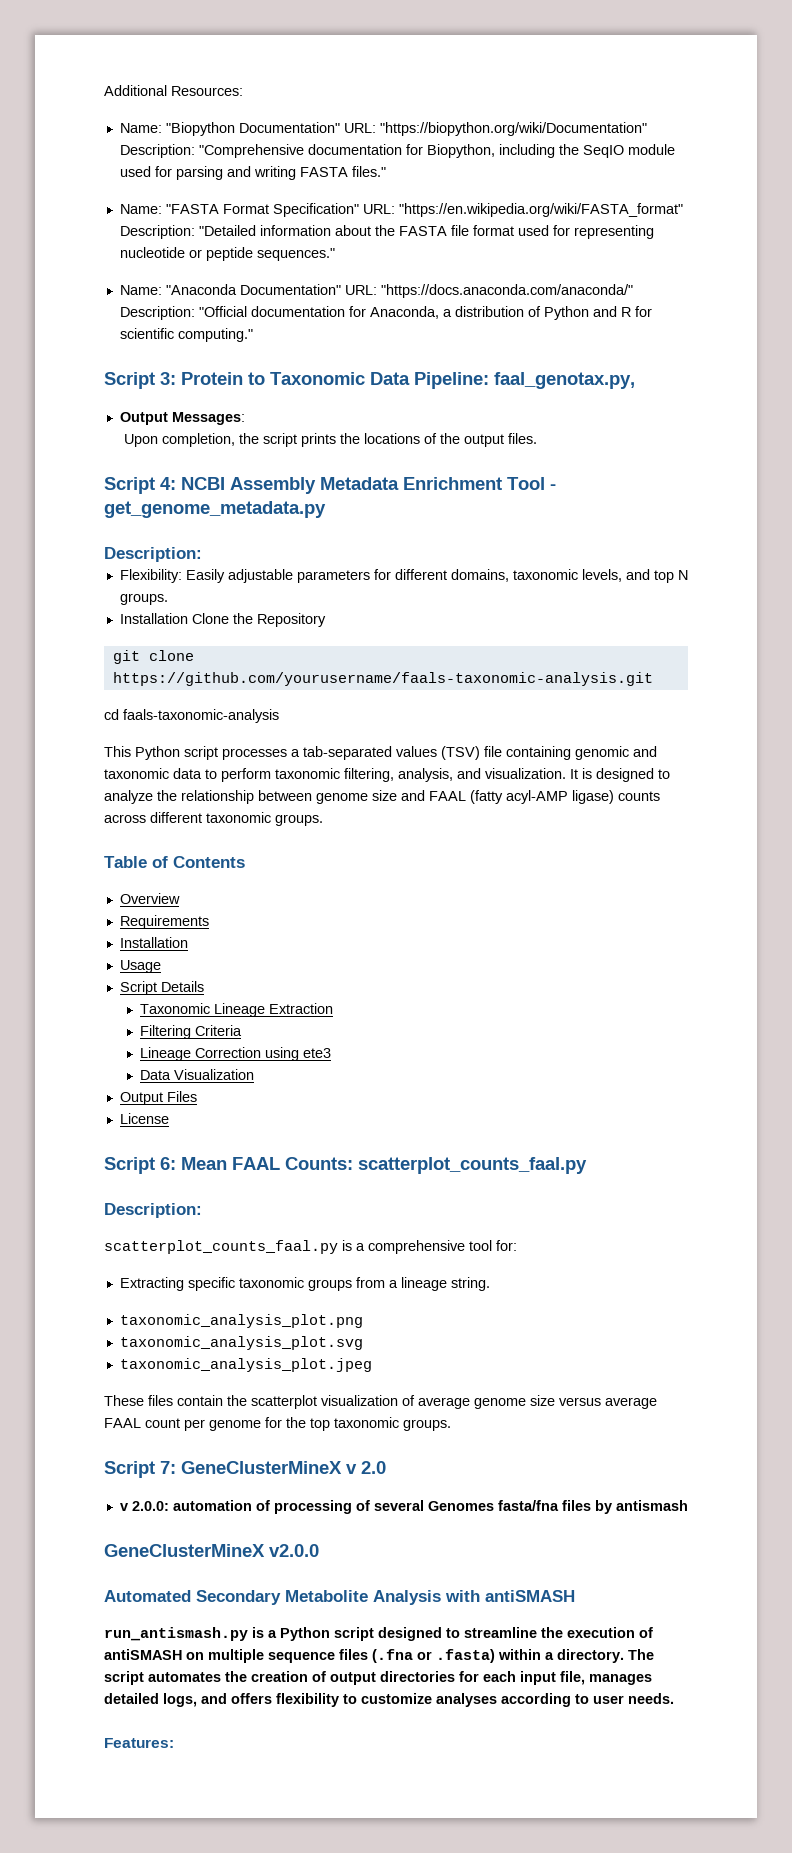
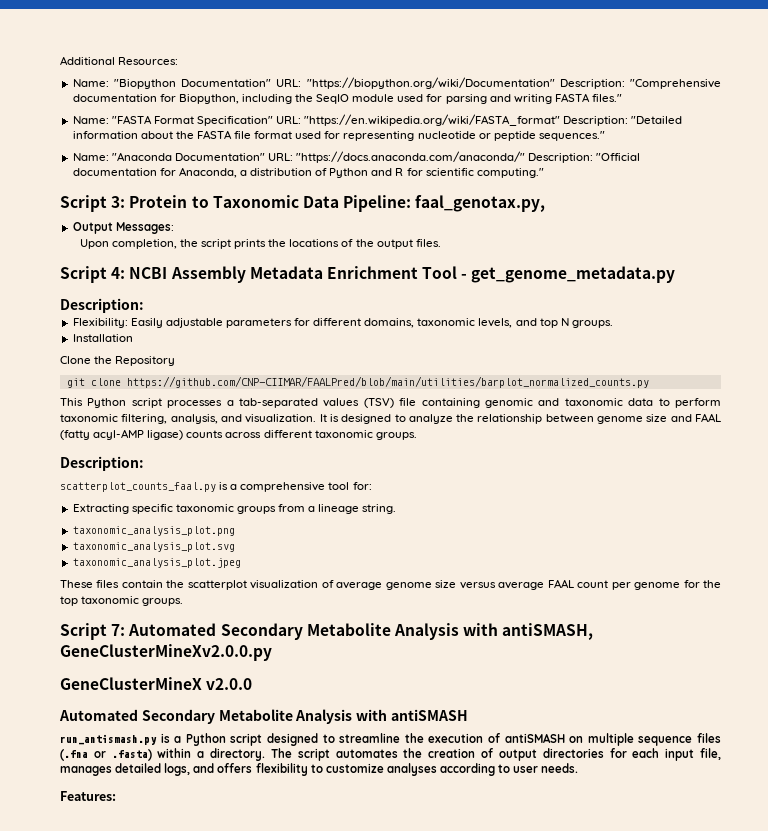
(188, 618) none -> (133, 338) //
[112,672,653,686] [104,709,279,723] https://github.com/yourusername/faals-taxonomic-analysis.git // cd faals-taxonomic-analysis -> [126,376,649,388] https://github.com/CNP-CIIMAR/FAALPred/blob/main/utilities/barplot_normalized_counts.py
[104,856,245,868] [119,893,180,904] [119,915,209,929] [119,937,188,948] [119,960,161,973] [119,981,204,995] [140,1003,334,1017] [140,1025,243,1039] [140,1047,332,1061] [140,1069,255,1080] [119,1091,197,1105] [119,1113,169,1124] [104,1157,587,1174] // Table of Contents // Overview // Requirements // Installation // Usage // Script Details // Taxonomic Lineage Extraction // Filtering Criteria // Lineage Correction using ete3 // Data Visualization // Output Files // License // Script 6: Mean FAAL Counts: scatterplot_counts_faal.py -> (417, 436) none
[181,1461,386,1474] [119,1500,688,1514] GeneClusterMineX v 2.0 // v 2.0.0: automation of processing of several Genomes fasta/fna files by antismash -> [128,623,594,640] [60,644,272,661] Automated Secondary Metabolite Analysis with antiSMASH, GeneClusterMineXv2.0.0.py

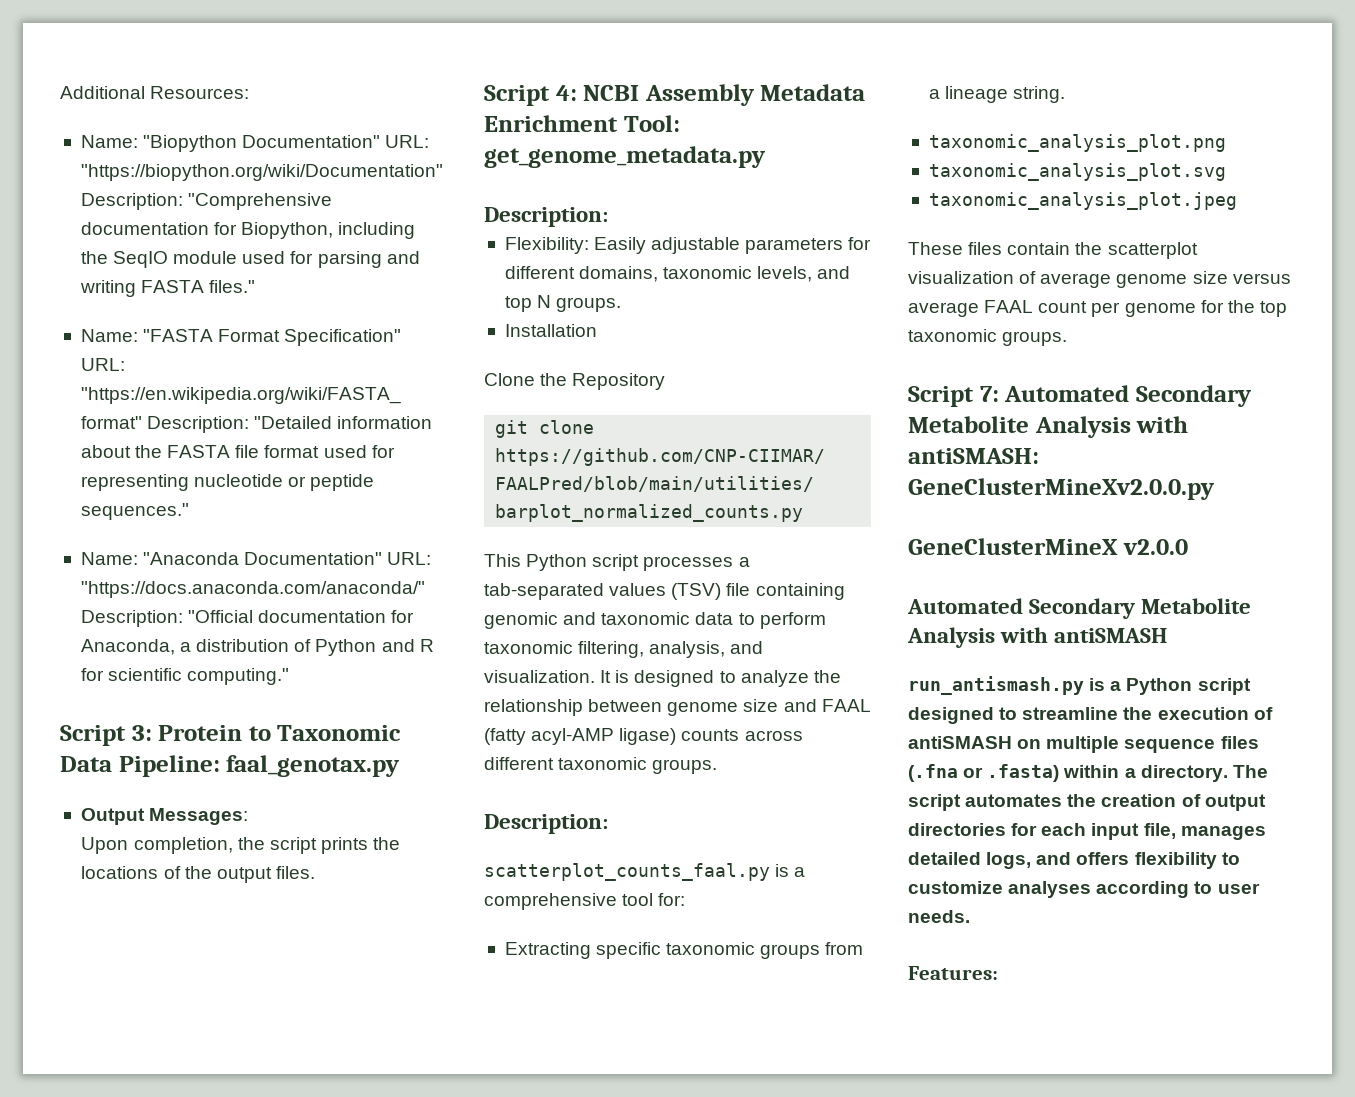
[415,195,546,212] faal_genotax.py, -> [226,755,401,777] faal_genotax.py
[422,266,468,279] Tool - -> [623,115,680,132] Tool:
[502,623,594,640] antiSMASH, -> [908,448,1039,464] antiSMASH:

